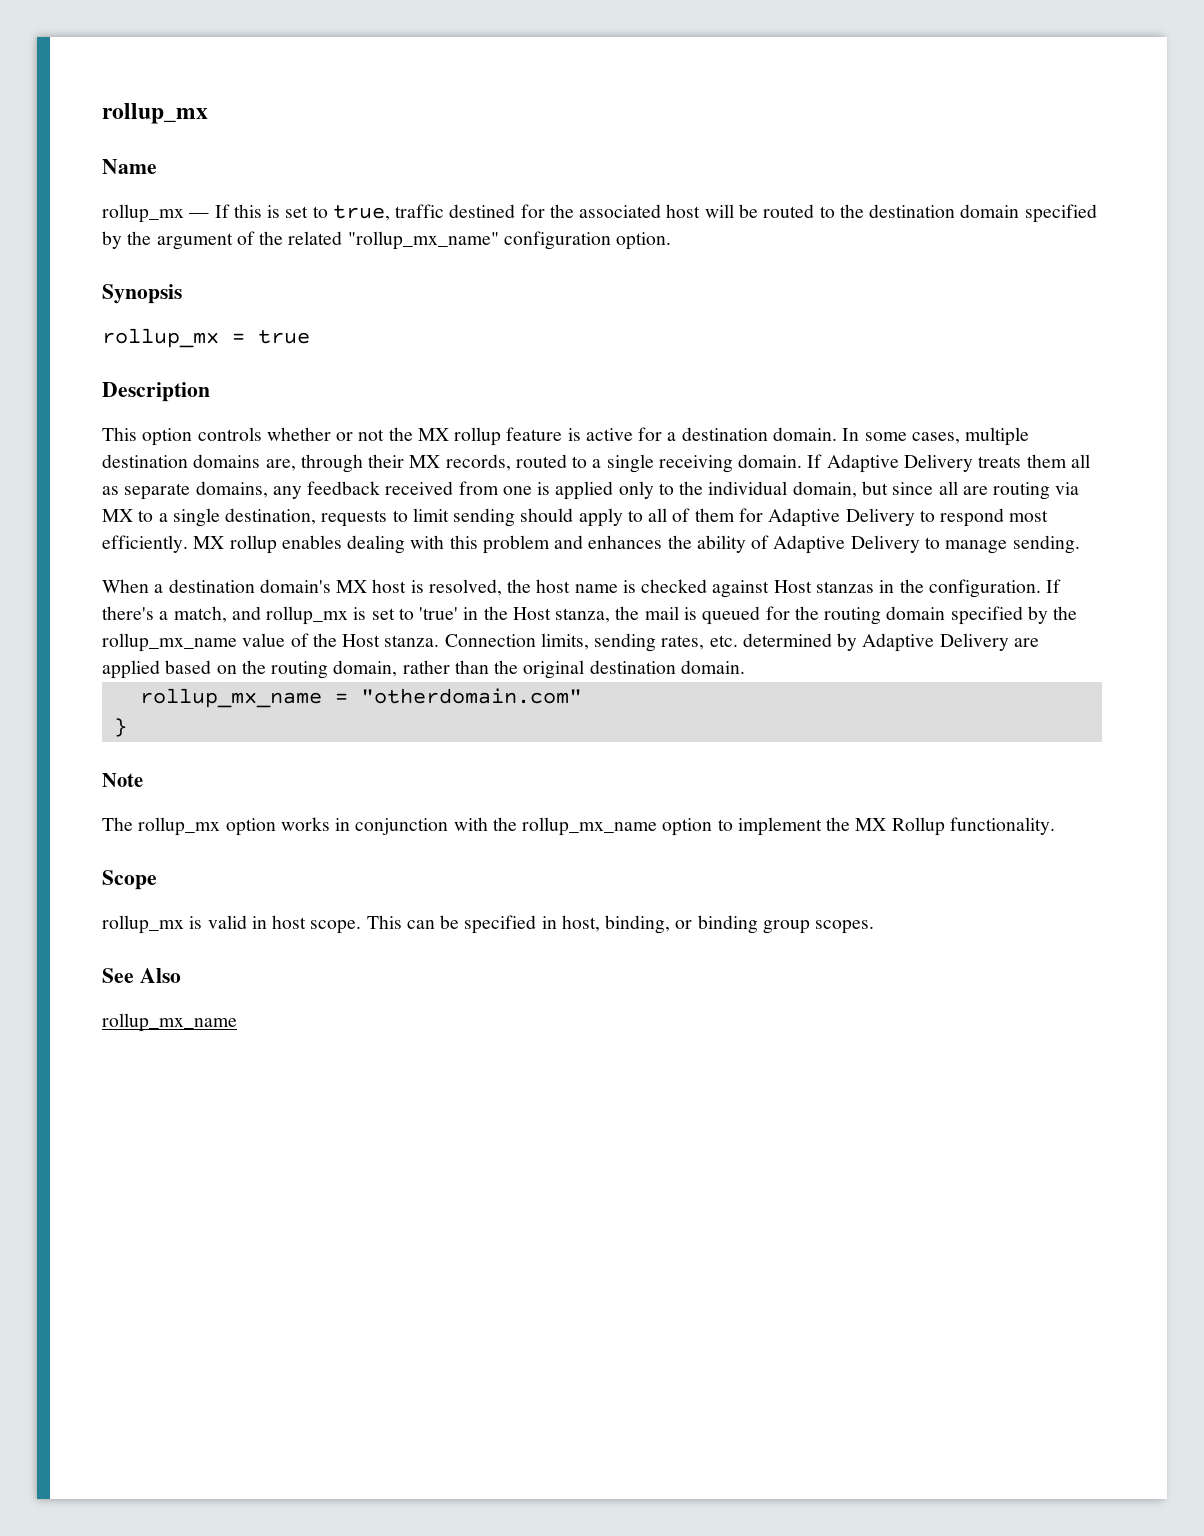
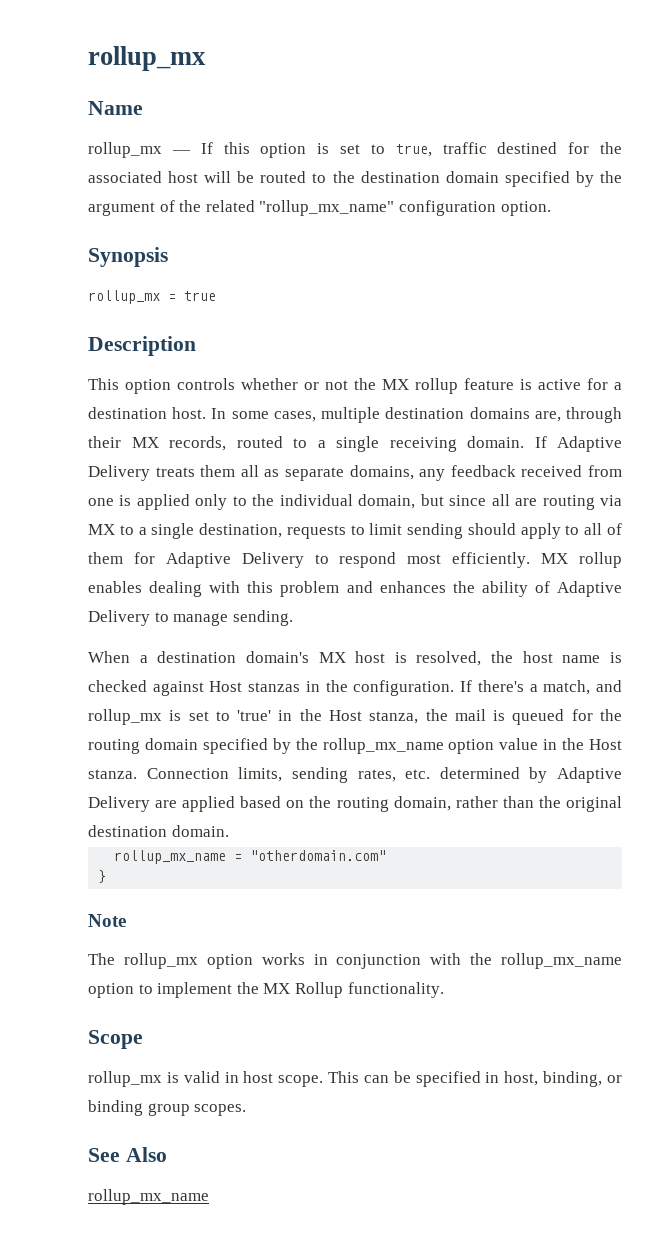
(262, 211) none -> [260,143,307,158] option
[772,427,837,441] domain. -> [172,407,207,419] host.
[242,633,309,647] value of -> [448,738,558,754] option value in

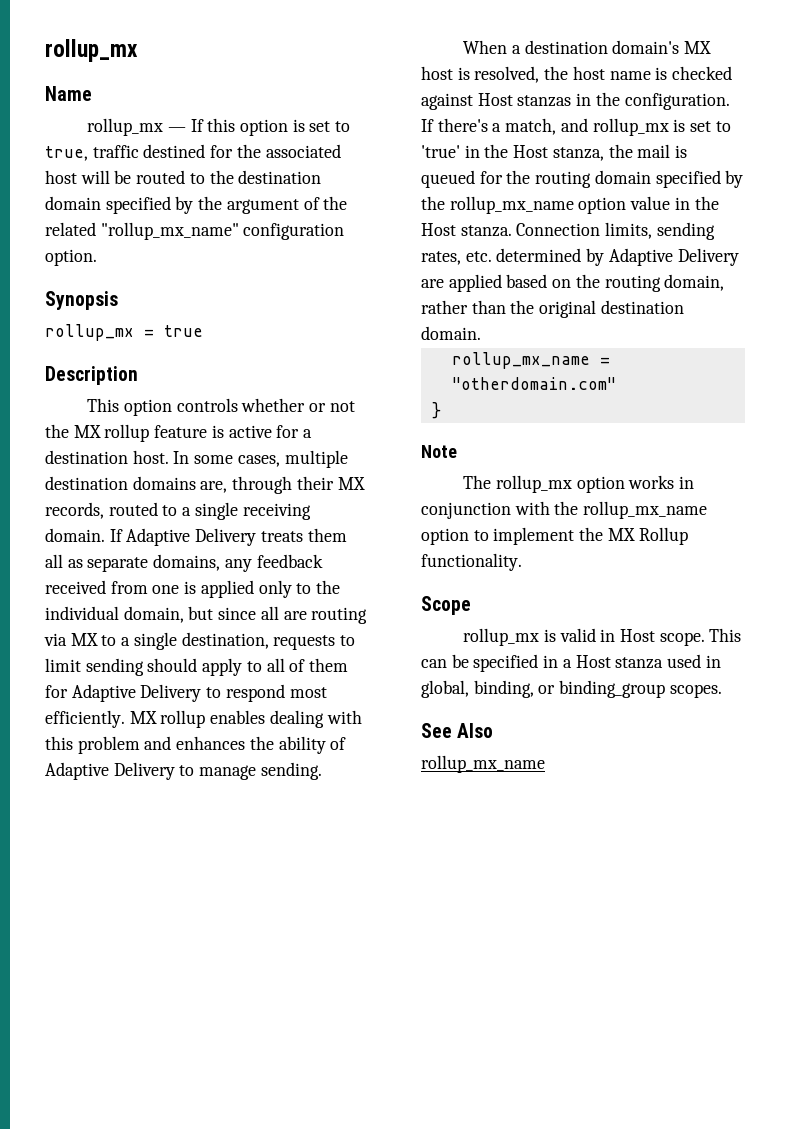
[243,1071,274,1083] host -> [619,629,655,642] Host
[504,1071,622,1087] [88,1100,190,1116] host, binding, or binding group -> [562,654,721,669] [421,680,666,698] a Host stanza used in global, binding, or binding_group

